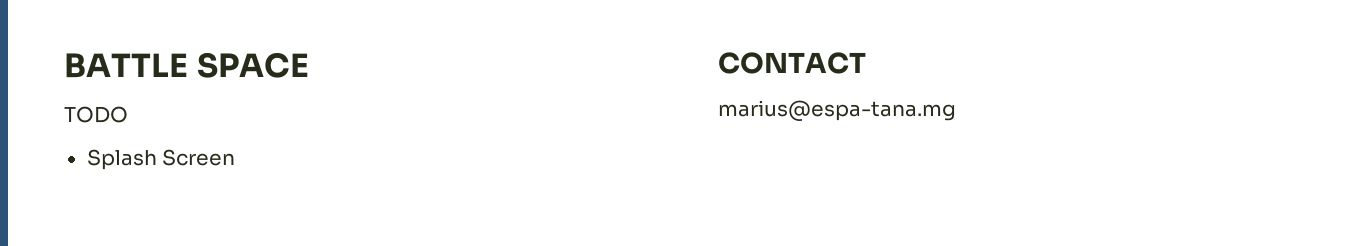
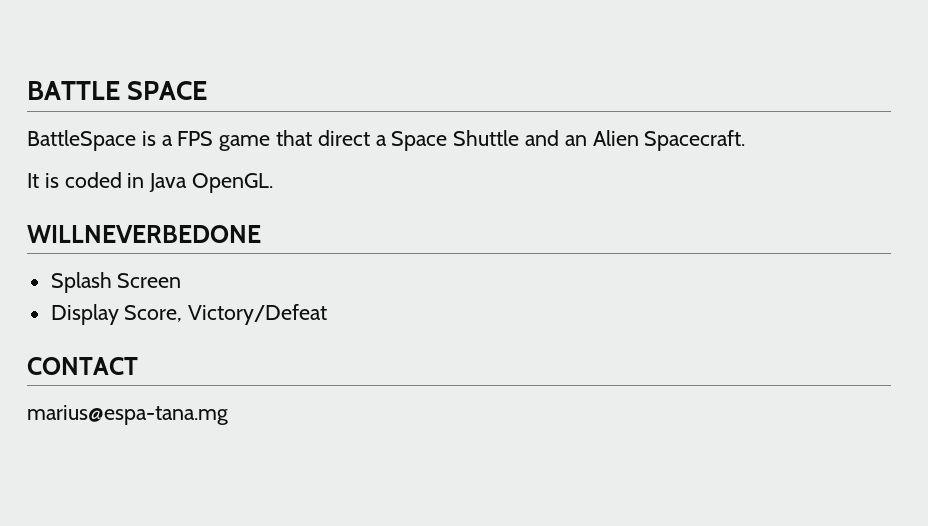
[64,106,128,123] TODO -> [27,130,746,151] [27,172,274,193] [27,225,261,243] BattleSpace is a FPS game that direct a Space Shuttle and an Alien Spacecraft. // It is coded in Java OpenGL. // WILLNEVERBEDONE
(236, 157) none -> [50,304,328,325] // Display Score, Victory/Defeat

